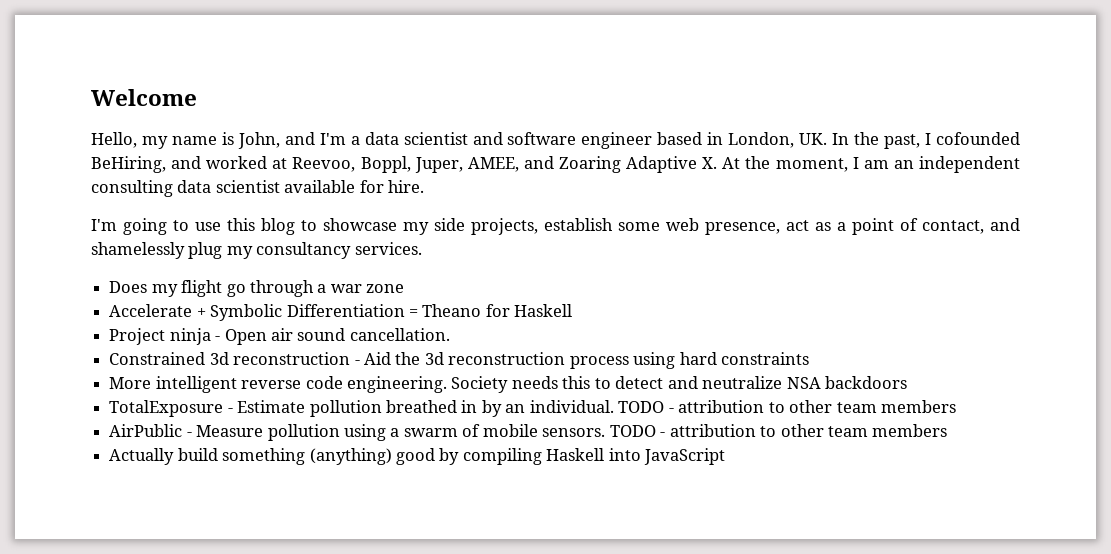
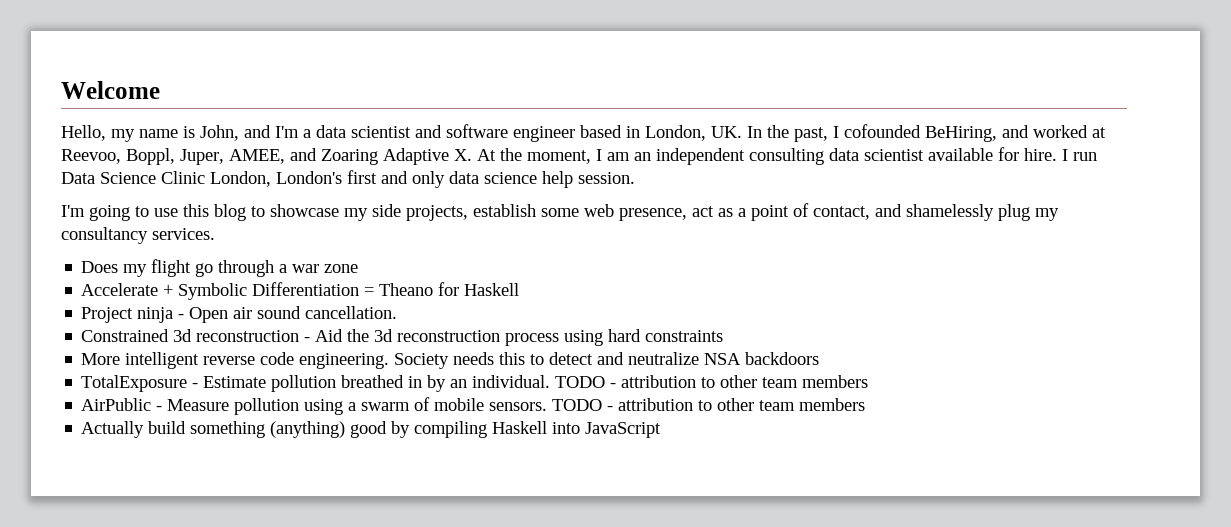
(425, 186) none -> [1062,149,1097,161] [61,170,635,188] I run Data Science Clinic London, London's first and only data science help session.

